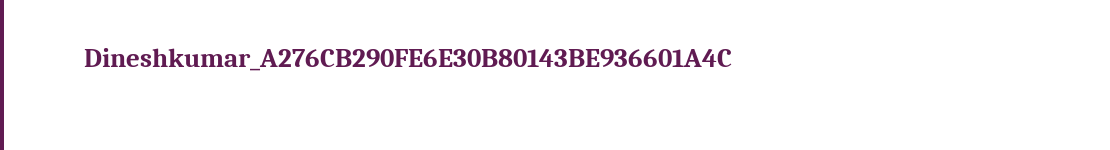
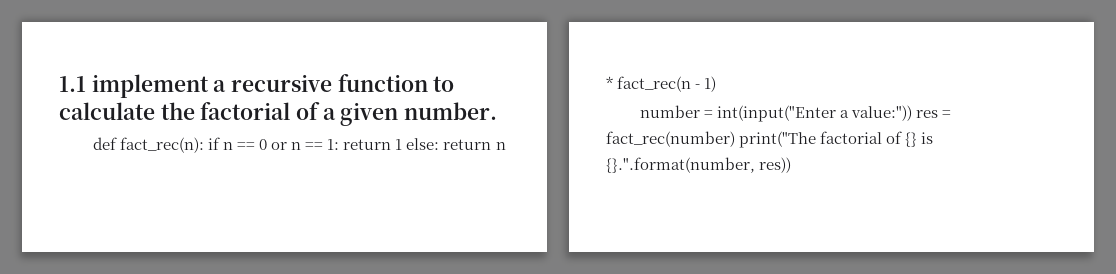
[84,48,732,71] Dineshkumar_A276CB290FE6E30B80143BE936601A4C -> [59,74,455,98] [59,102,498,126] [92,137,506,153] [606,76,717,92] [639,105,952,122] [606,131,934,148] [606,157,792,173] 1.1 implement a recursive function to calculate the factorial of a given number. // def fact_rec(n): if n == 0 or n == 1: return 1 else: return n * fact_rec(n - 1) // number = int(input("Enter a value:")) res = fact_rec(number) print("The factorial of {} is {}.".format(number, res))

